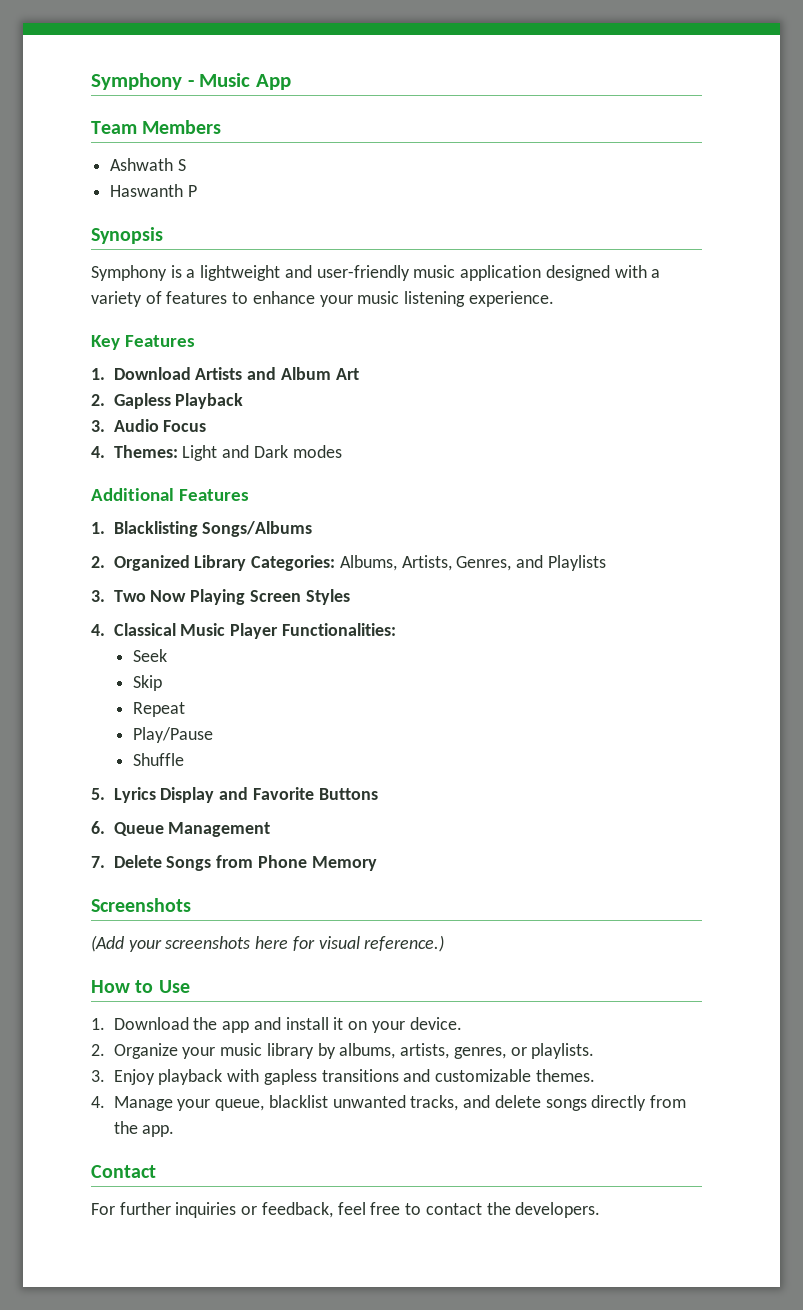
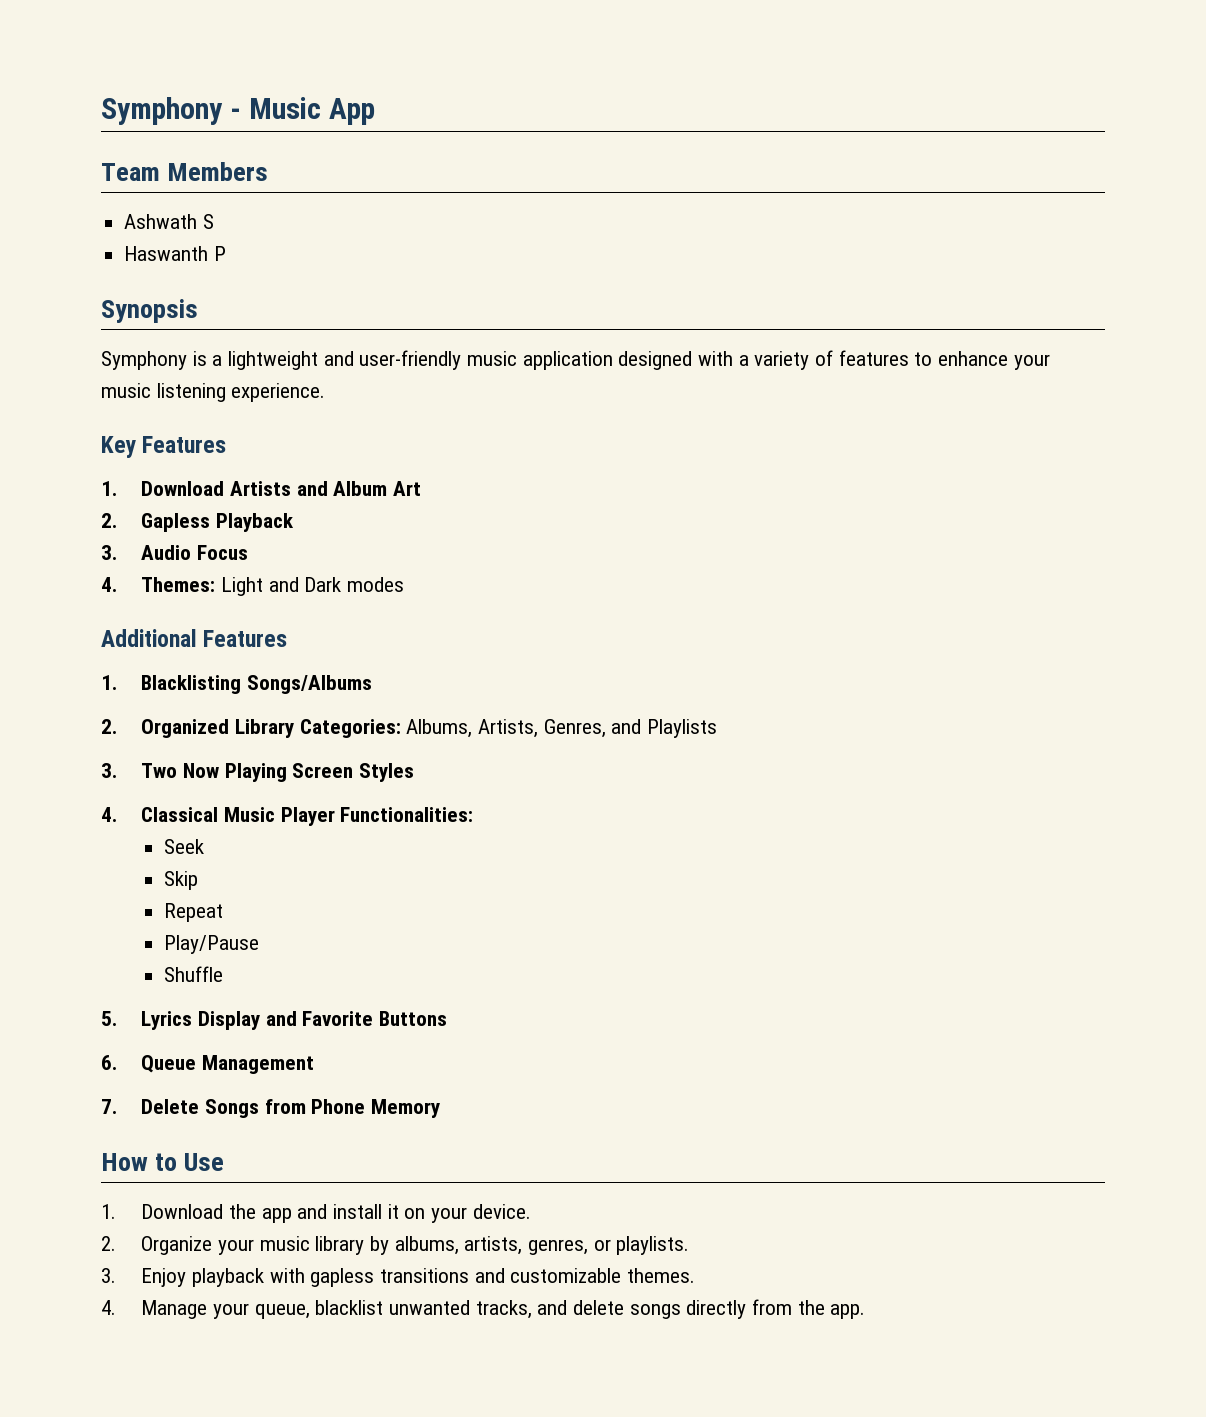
[91,898,191,912] [91,935,445,952] // Screenshots // (Add your screenshots here for visual reference.) -> (440, 1108) none
[91,1165,156,1178] [91,1202,601,1218] // Contact // For further inquiries or feedback, feel free to contact the developers. -> (866, 1311) none

